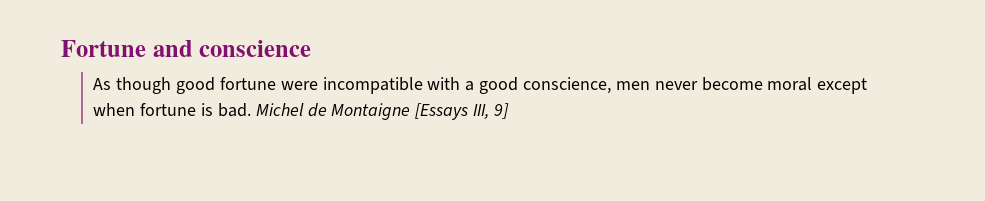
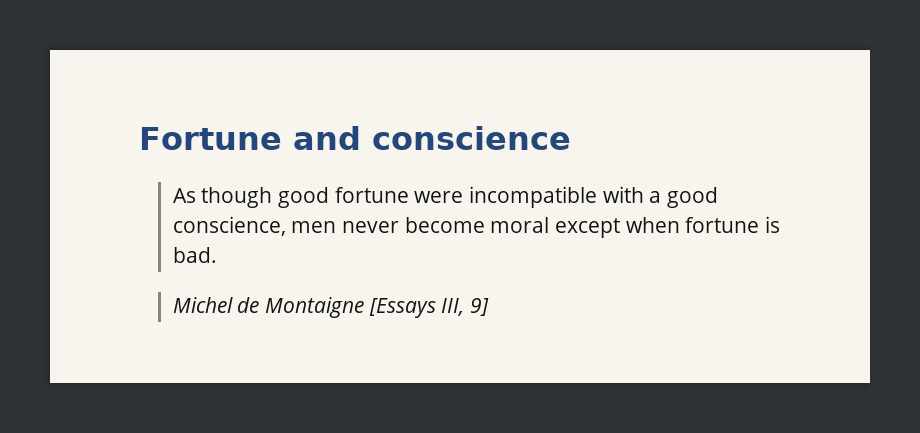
(251, 110) none -> (217, 255) //

